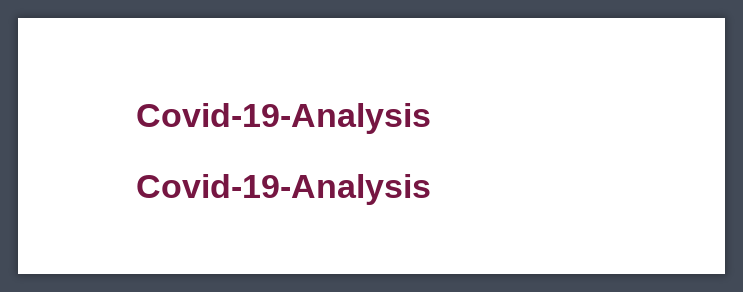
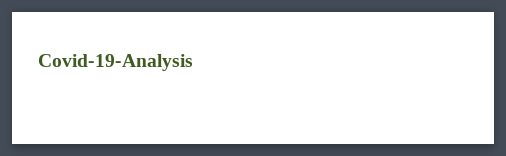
[136,103,431,134] [136,174,431,205] Covid-19-Analysis // Covid-19-Analysis -> [38,54,193,71] Covid-19-Analysis

